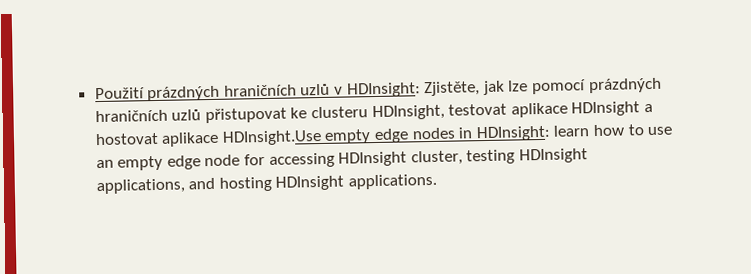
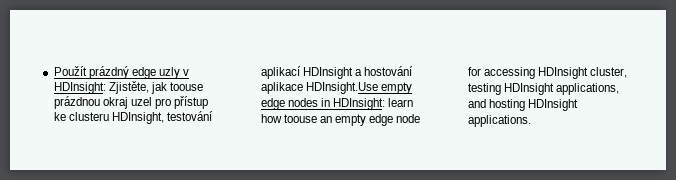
[94,77,662,102] [94,107,287,124] Použití prázdných hraničních uzlů v HDInsight: Zjistěte, jak lze pomocí prázdných hraničních uzlů přistupovat -> [53,66,190,79] [53,81,203,94] [53,96,209,109] Použít prázdný edge uzly v HDInsight: Zjistěte, jak toouse prázdnou okraj uzel pro přístup
[448,102,568,118] testovat aplikace -> [166,111,213,121] [260,66,301,79] testování aplikací
[94,132,159,146] hostovat -> [363,66,413,76] hostování
[627,124,674,136] to use -> [283,114,317,123] toouse

